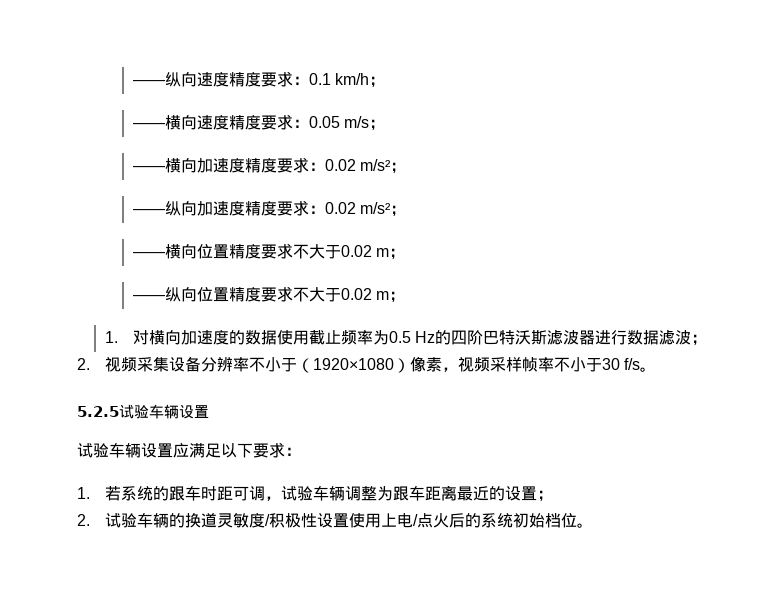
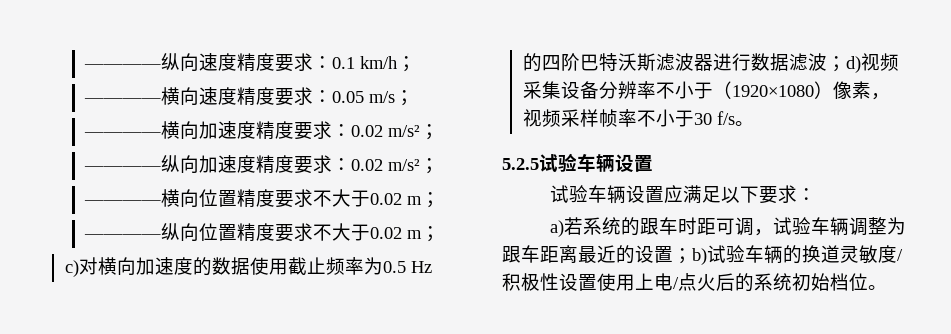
[132,80,165,85] —— -> [84,64,162,69] ————
[132,123,165,128] —— -> [84,98,162,103] ————
[132,166,165,171] —— -> [84,132,162,137] ————
[132,209,165,214] —— -> [84,166,162,171] ————
[132,252,165,257] —— -> [84,200,162,205] ————
[132,295,165,300] —— -> [84,234,162,239] ————
[104,331,118,343] 1. -> [64,260,79,277] c)
[77,358,90,370] // 2. -> [845,56,861,73] d)
[77,487,90,499] 1. -> [549,220,564,237] a)
[77,514,90,526] // 2. -> [692,248,707,265] b)

